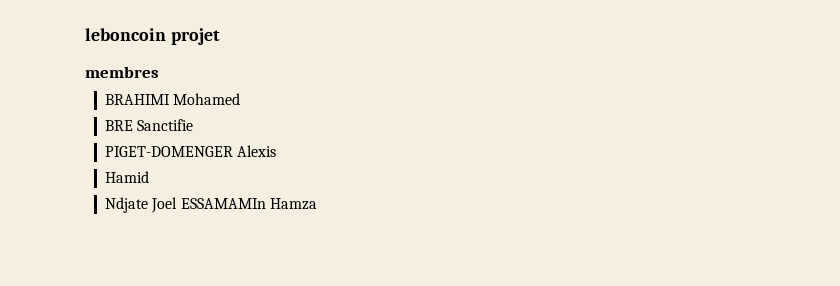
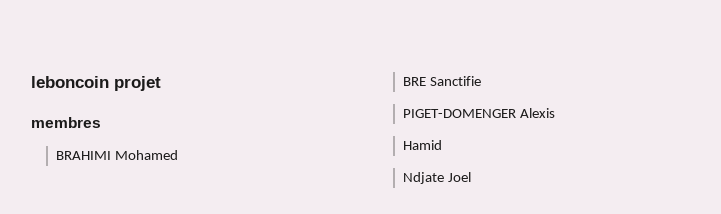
[180,198,317,210] ESSAMAMIn Hamza -> (472, 177) none

